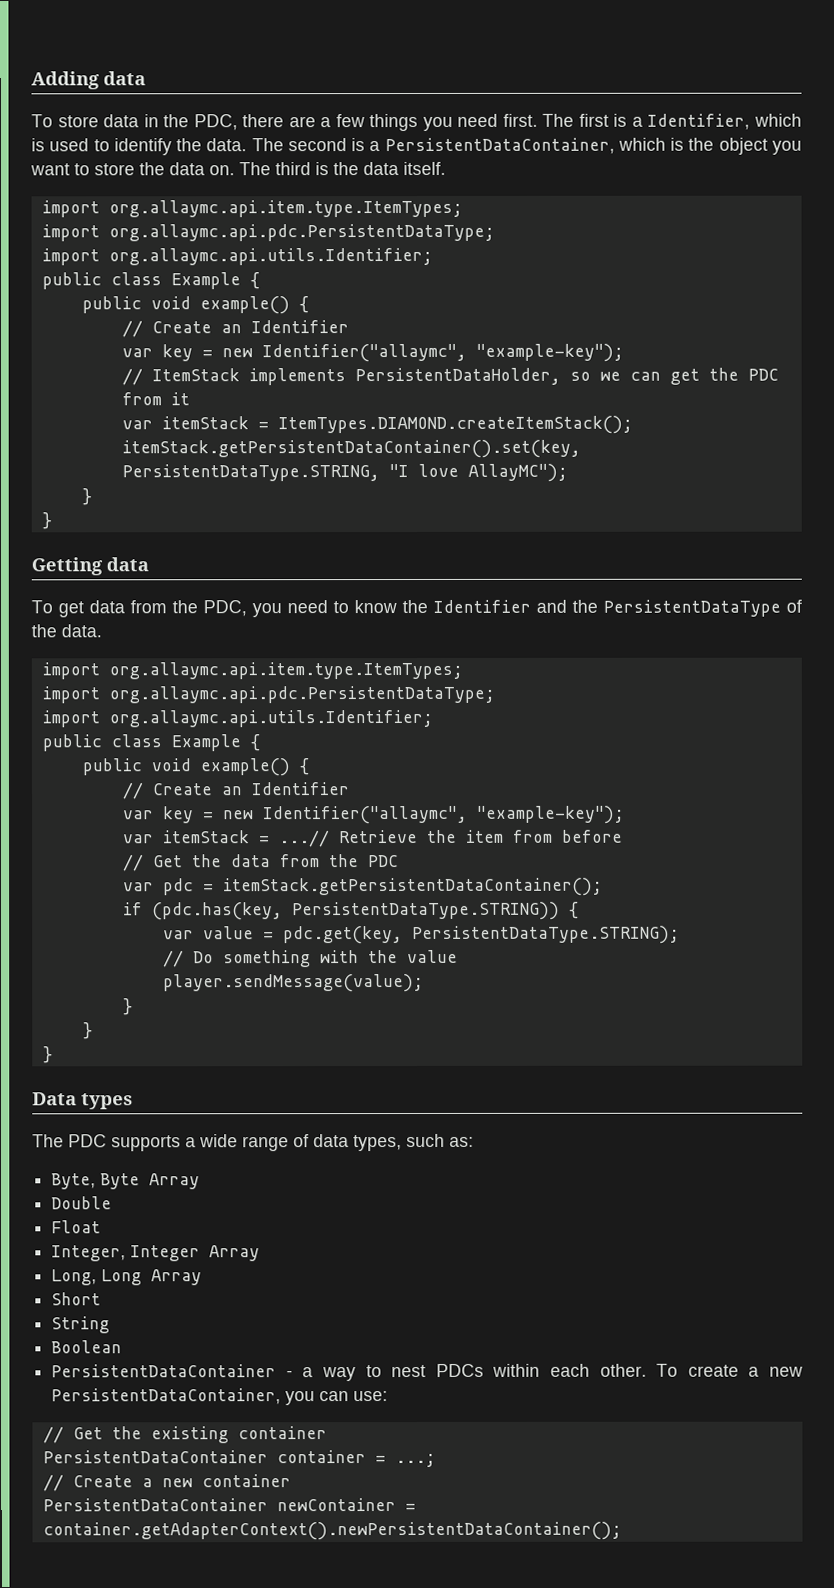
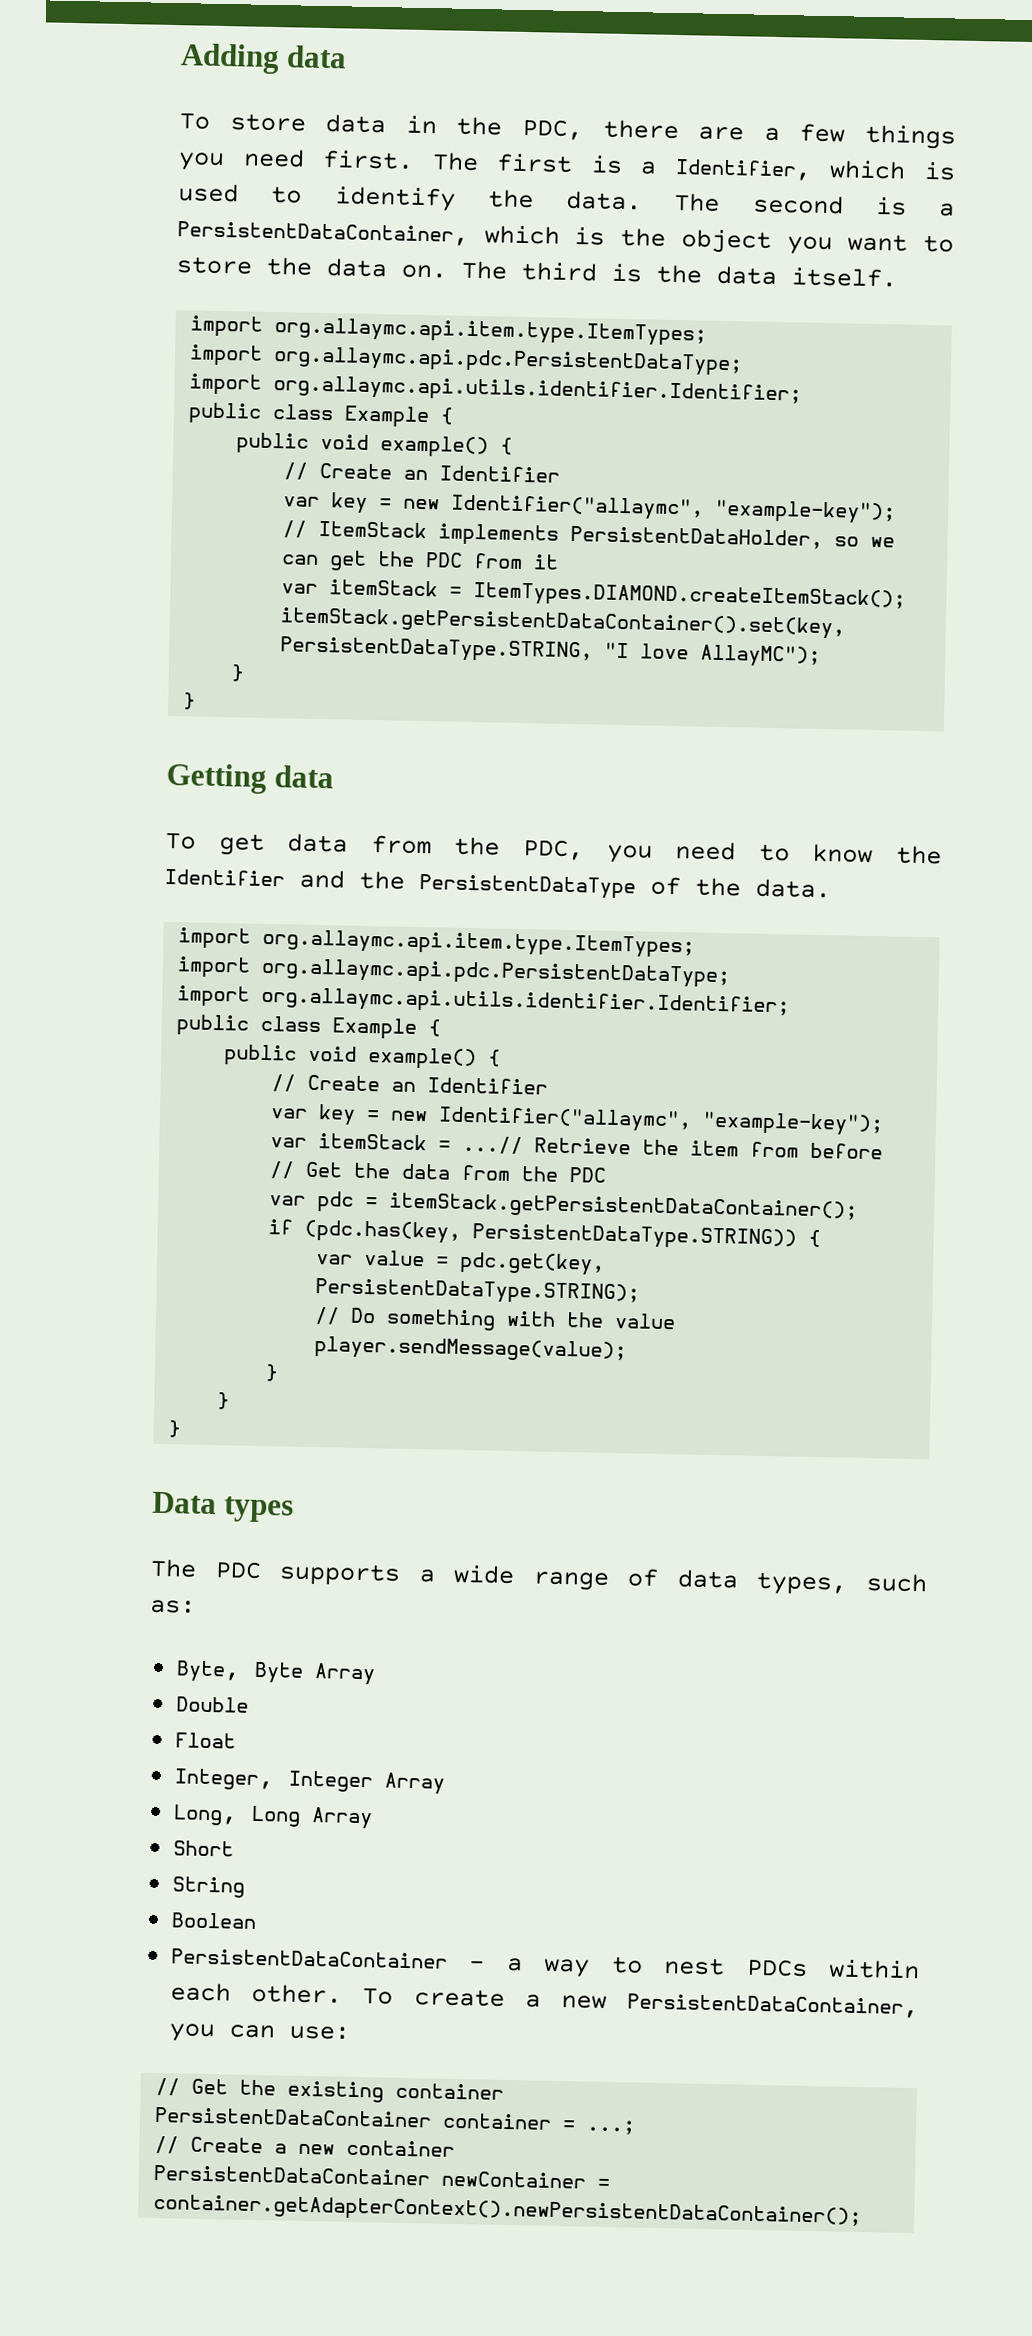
[108,247,433,266] org.allaymc.api.utils.Identifier; -> [273,375,803,407] org.allaymc.api.utils.identifier.Identifier;
[108,709,433,728] org.allaymc.api.utils.Identifier; -> [261,986,791,1019] org.allaymc.api.utils.identifier.Identifier;

